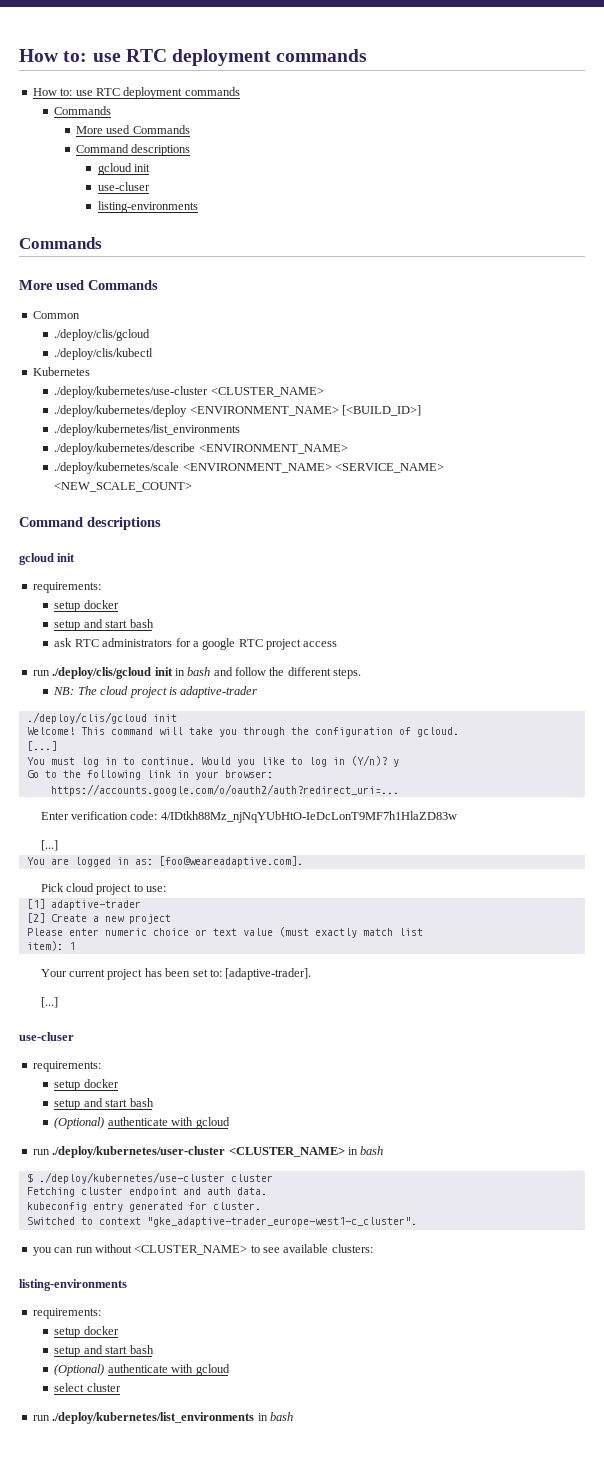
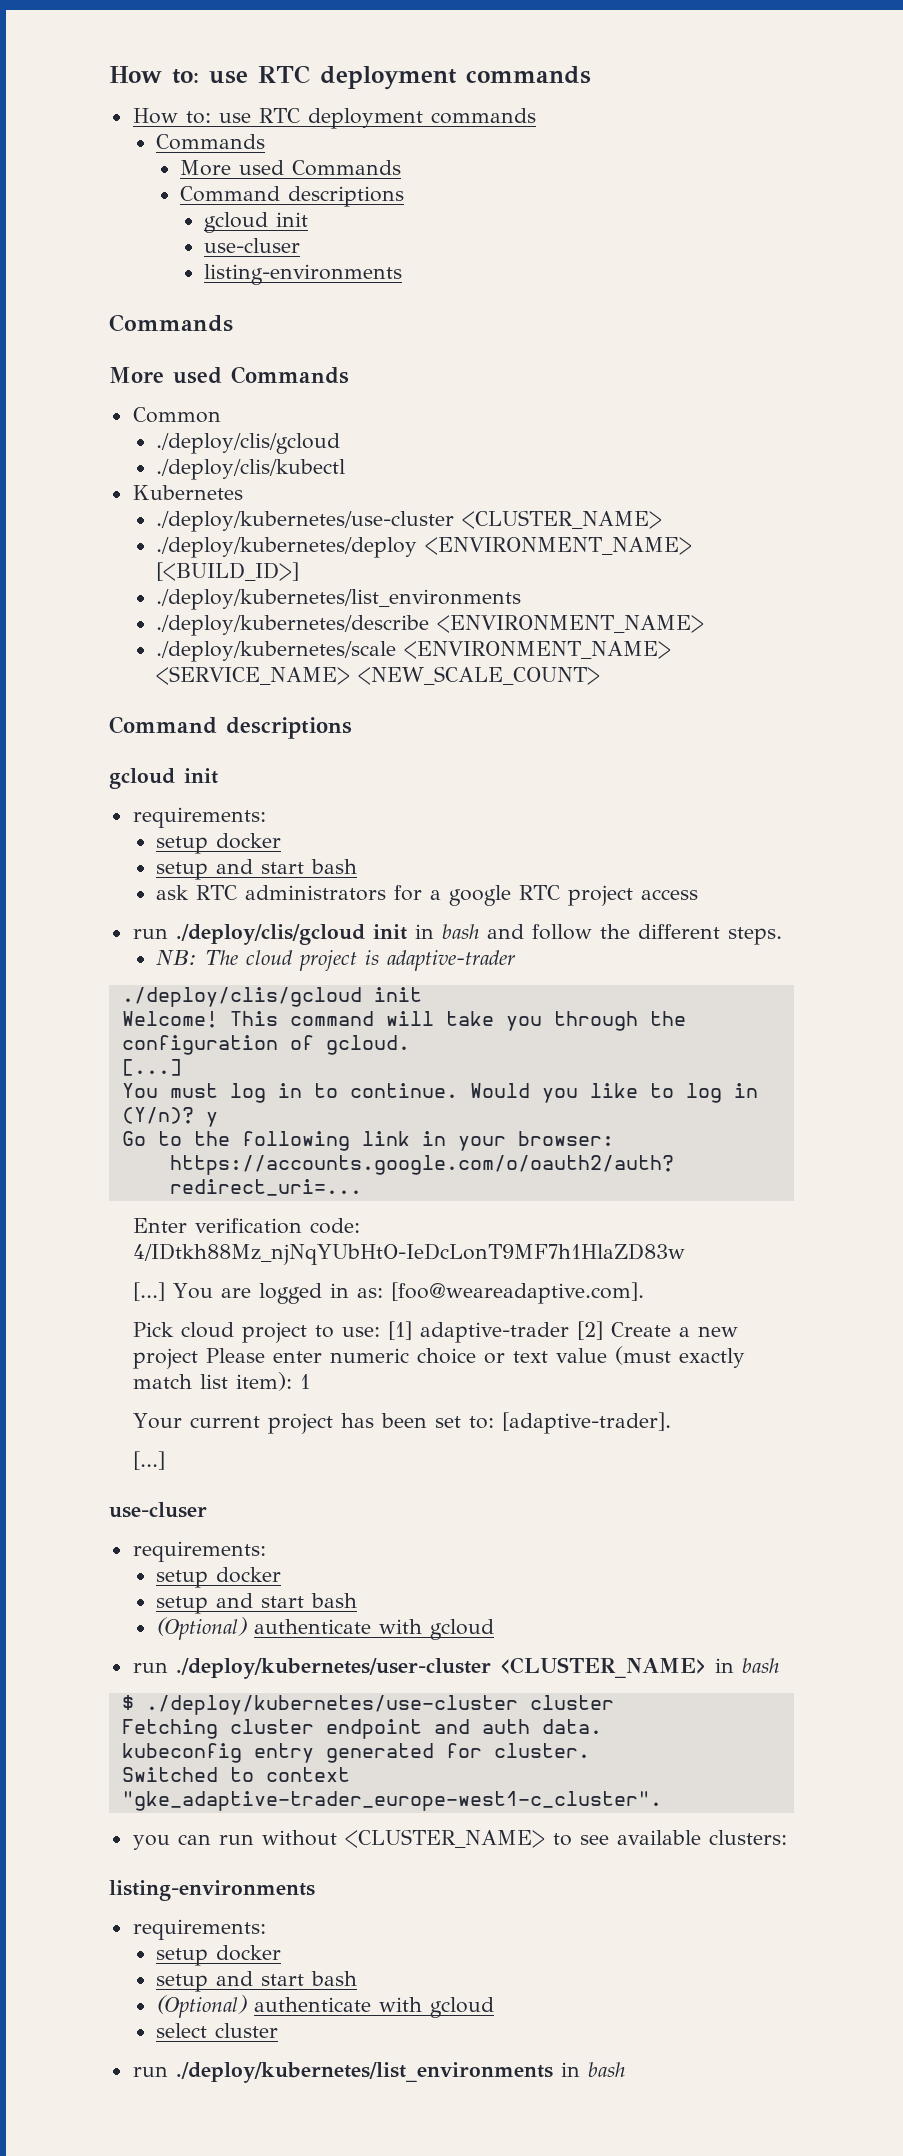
(58, 845) // -> (165, 1291) none
(167, 889) // -> (380, 1332) none
(141, 905) // -> (569, 1332) none
(171, 919) // -> (198, 1358) none
(423, 932) // -> (228, 1381) none

